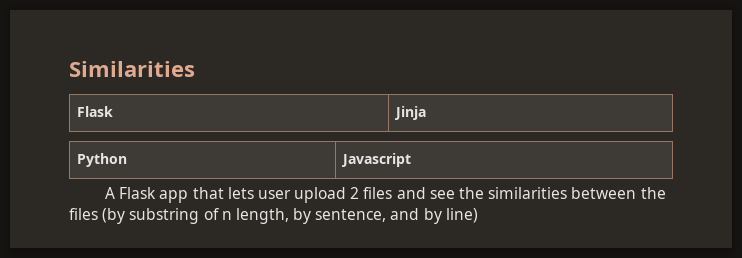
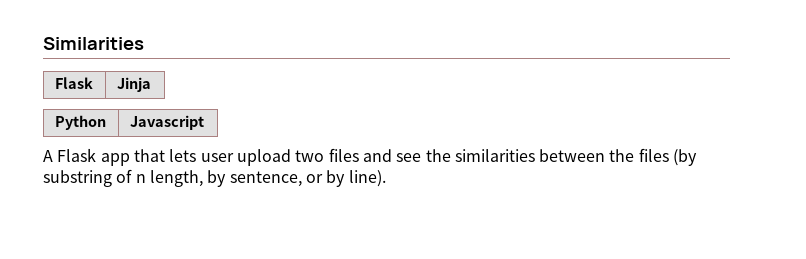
[350,187,360,199] 2 -> [295,150,325,162] two
[390,208,478,224] and by line) -> [305,170,386,187] or by line).

